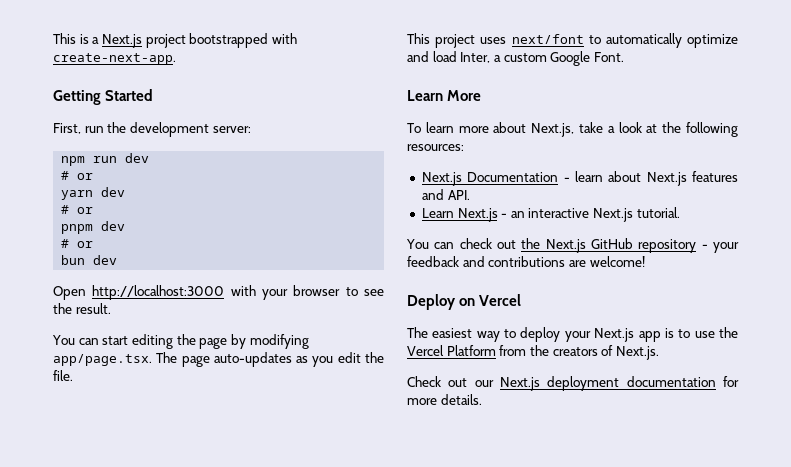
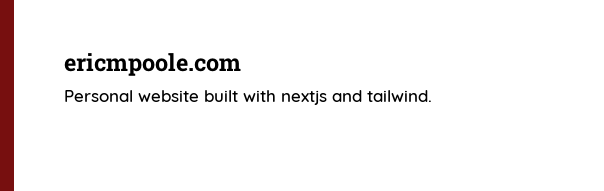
[53,33,297,48] [53,53,176,65] [53,89,154,105] [53,122,251,137] [61,153,150,166] [61,171,94,180] [61,187,126,200] [61,205,94,214] [61,221,126,234] [61,239,94,248] [61,255,118,265] [53,285,384,300] [53,303,111,314] [52,334,309,349] [53,352,384,367] [53,370,73,381] [407,33,738,48] [407,51,624,66] [407,90,482,101] [407,122,738,137] [407,144,464,151] [421,171,738,186] [421,189,470,200] [421,207,680,222] [406,238,739,253] [407,256,645,267] [407,294,522,310] [407,327,738,342] [407,345,659,360] [407,376,739,391] [407,394,482,405] This is a Next.js project bootstrapped with create-next-app. // Getting Started // First, run the development server: // npm run dev // # or // yarn dev // # or // pnpm dev // # or // bun dev // Open http://localhost:3000 with your browser to see the result. // You can start editing the page by modifying app/page.tsx. The page auto-updates as you edit the file. // This project uses next/font to automatically optimize and load Inter, a custom Google Font. // Learn More // To learn more about Next.js, take a look at the following resources: // Next.js Documentation - learn about Next.js features and API. // Learn Next.js - an interactive Next.js tutorial. // You can check out the Next.js GitHub repository - your feedback and contributions are welcome! // Deploy on Vercel // The easiest way to deploy your Next.js app is to use the Vercel Platform from the creators of Next.js. // Check out our Next.js deployment documentation for more details. -> [64,53,241,76] [64,90,432,105] ericmpoole.com // Personal website built with nextjs and tailwind.

